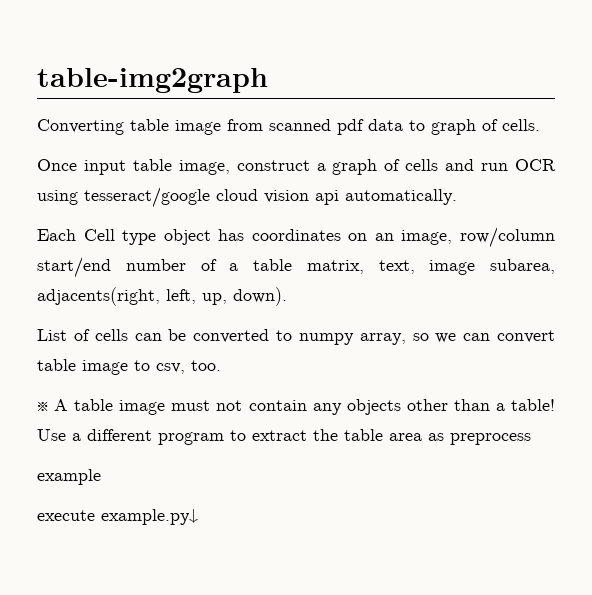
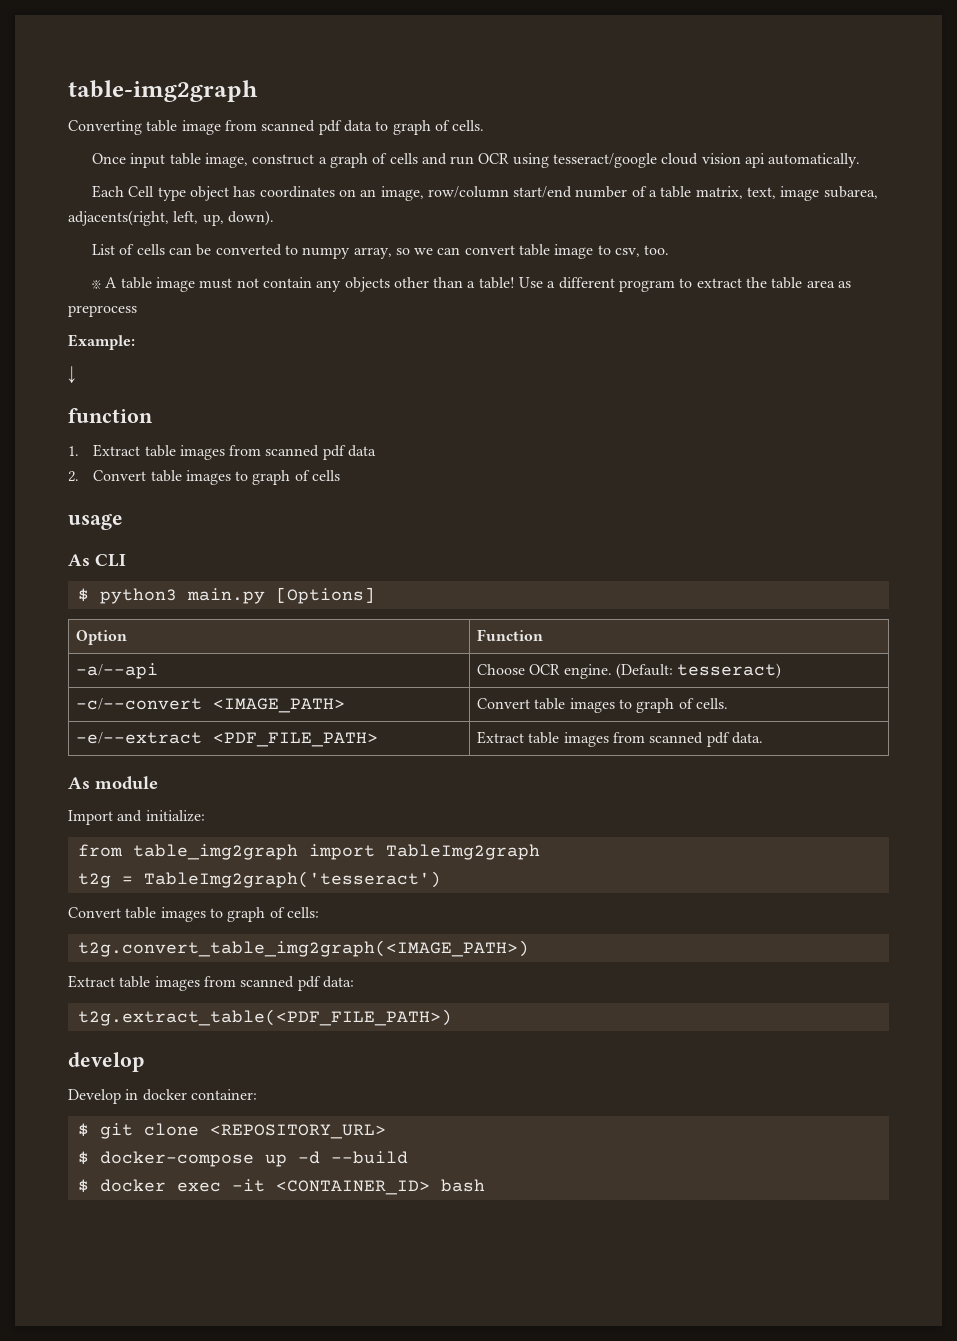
[37,469,101,485] [37,509,198,525] example // execute example.py↓ -> [68,334,135,350] [68,366,75,383] [68,408,153,423] [68,444,377,460] [68,470,341,485] [68,514,123,530] [68,554,126,567] [77,587,375,604] [76,630,128,645] [477,629,544,641] [76,663,159,679] [477,663,782,679] [76,698,346,713] [477,698,729,713] [76,732,379,747] [477,731,764,747] [68,776,158,790] [68,810,205,825] [77,844,540,860] [77,871,441,888] [68,907,319,922] [77,940,529,957] [68,975,354,991] [77,1009,452,1026] [68,1052,144,1072] [68,1089,257,1104] [77,1123,386,1139] [77,1151,408,1167] [77,1179,485,1195] Example: // ↓ // function // 1. Extract table images from scanned pdf data // 2. Convert table images to graph of cells // usage // As CLI // $ python3 main.py [Options] // Option | Function // -a/--api | Choose OCR engine. (Default: tesseract) // -c/--convert <IMAGE_PATH> | Convert table images to graph of cells. // -e/--extract <PDF_FILE_PATH> | Extract table images from scanned pdf data. // As module // Import and initialize: // from table_img2graph import TableImg2graph // t2g = TableImg2graph('tesseract') // Convert table images to graph of cells: // t2g.convert_table_img2graph(<IMAGE_PATH>) // Extract table images from scanned pdf data: // t2g.extract_table(<PDF_FILE_PATH>) // develop // Develop in docker container: // $ git clone <REPOSITORY_URL> // $ docker-compose up -d --build // $ docker exec -it <CONTAINER_ID> bash

